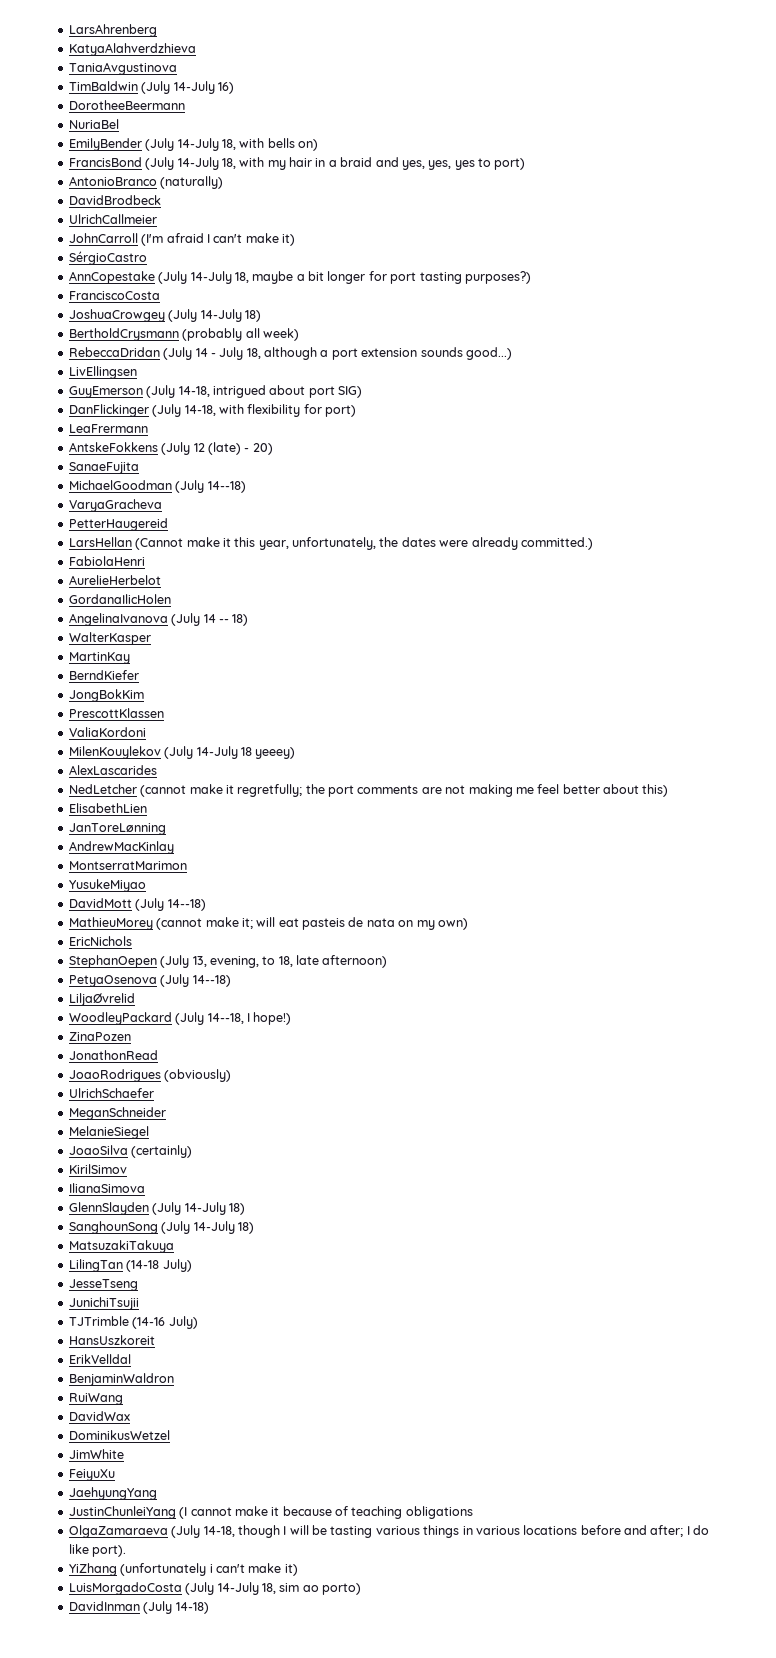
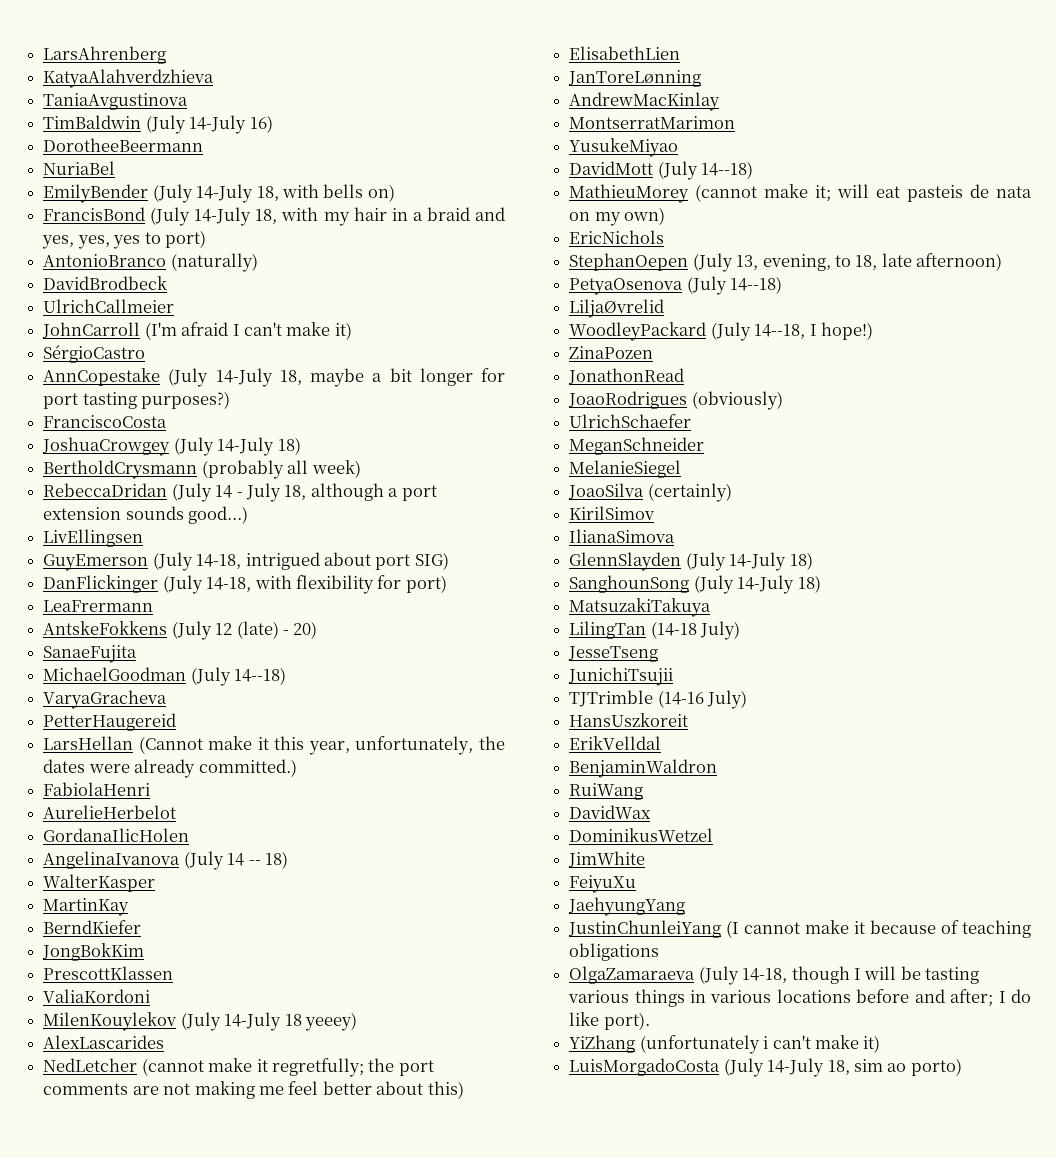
[68,1601,209,1614] // DavidInman (July 14-18) -> (962, 1067) none

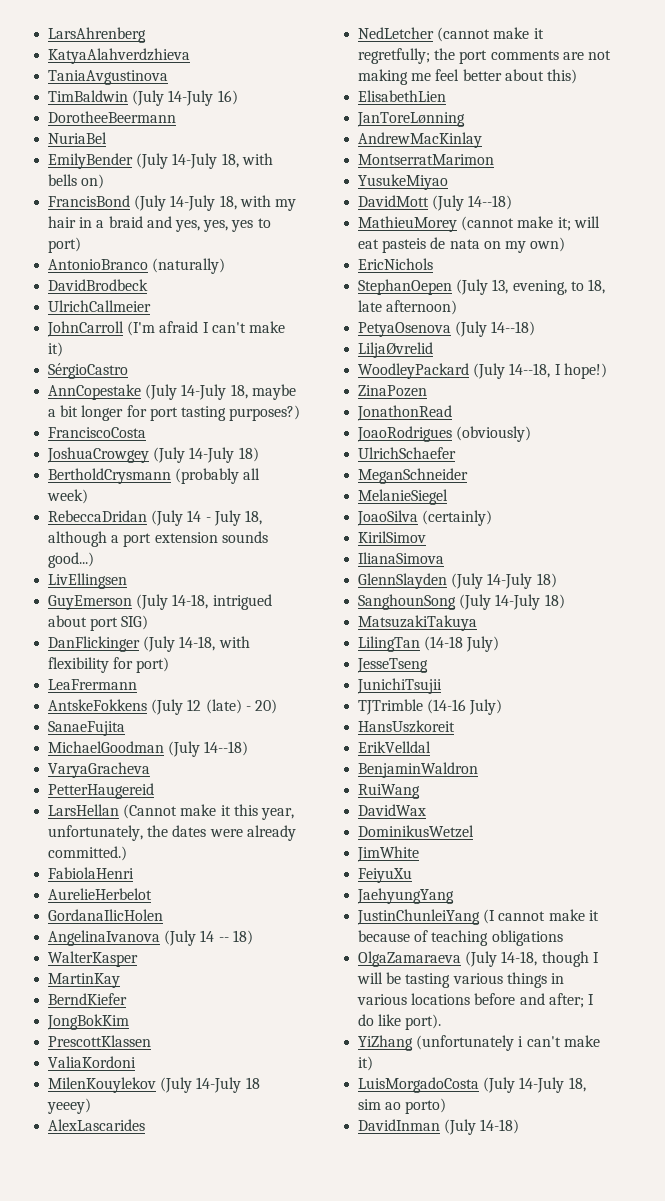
(962, 1067) none -> [358,1119,520,1135] // DavidInman (July 14-18)

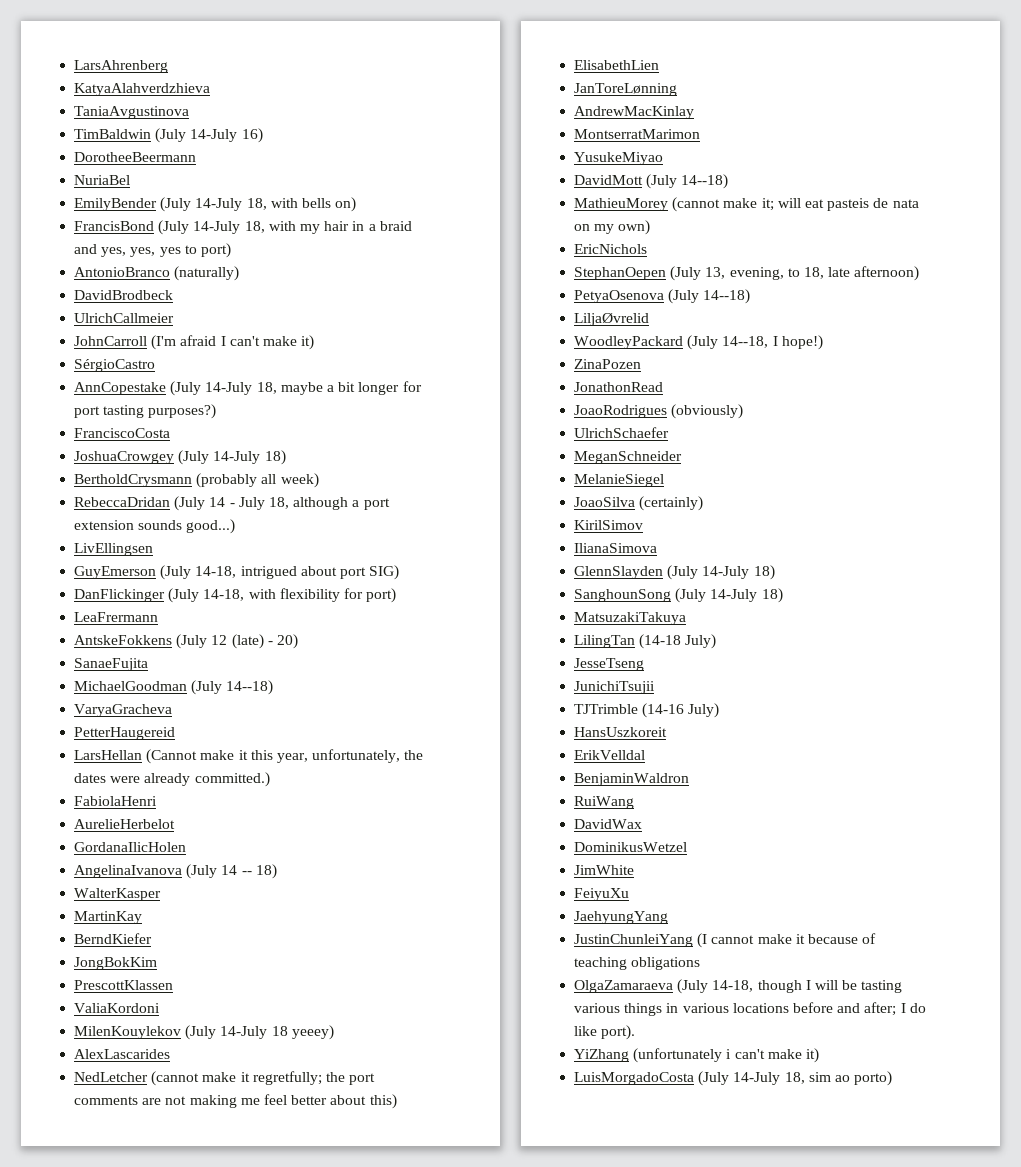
[358,1119,520,1135] // DavidInman (July 14-18) -> (893, 1078) none

